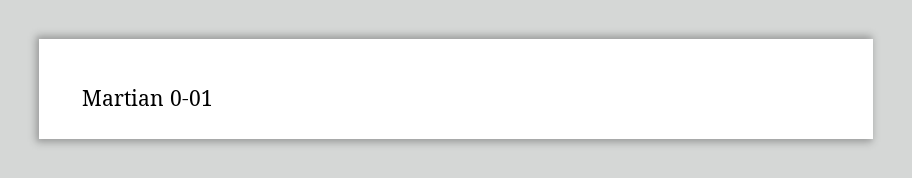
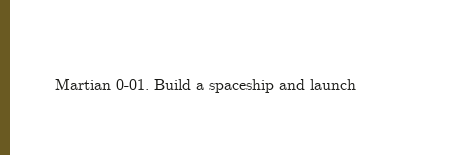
[169,90,213,106] 0-01 -> [116,79,356,93] 0-01. Build a spaceship and launch

